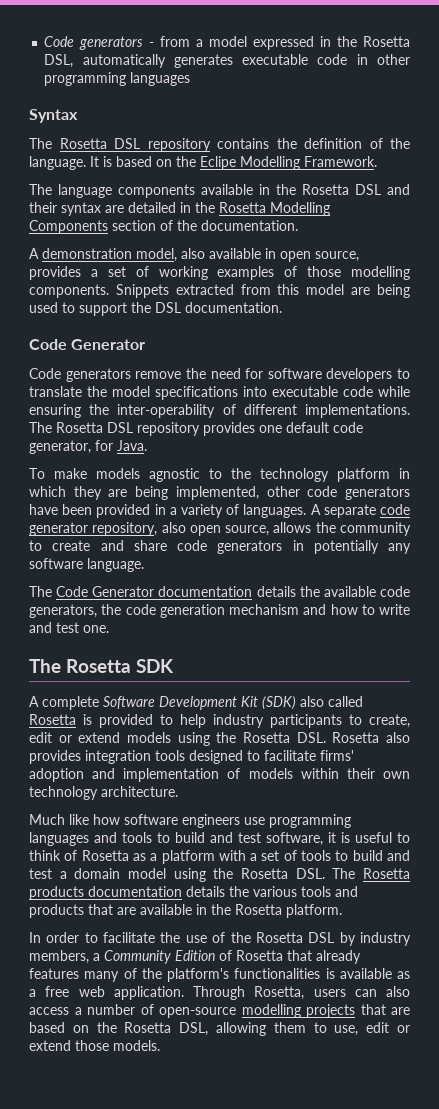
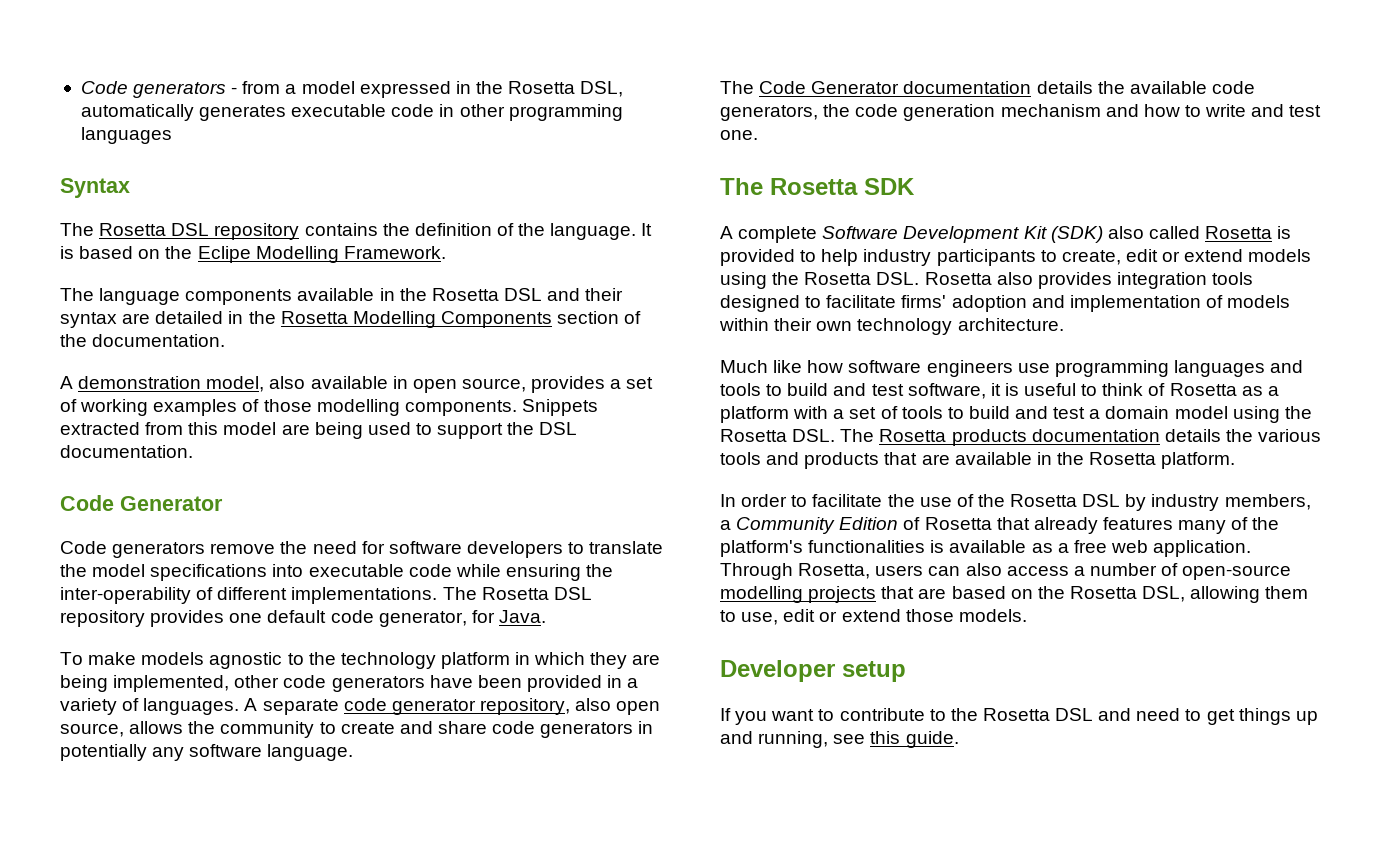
(160, 1045) none -> [720,660,906,682] [720,708,1318,725] [720,731,959,748] // Developer setup // If you want to contribute to the Rosetta DSL and need to get things up and running, see this guide.

